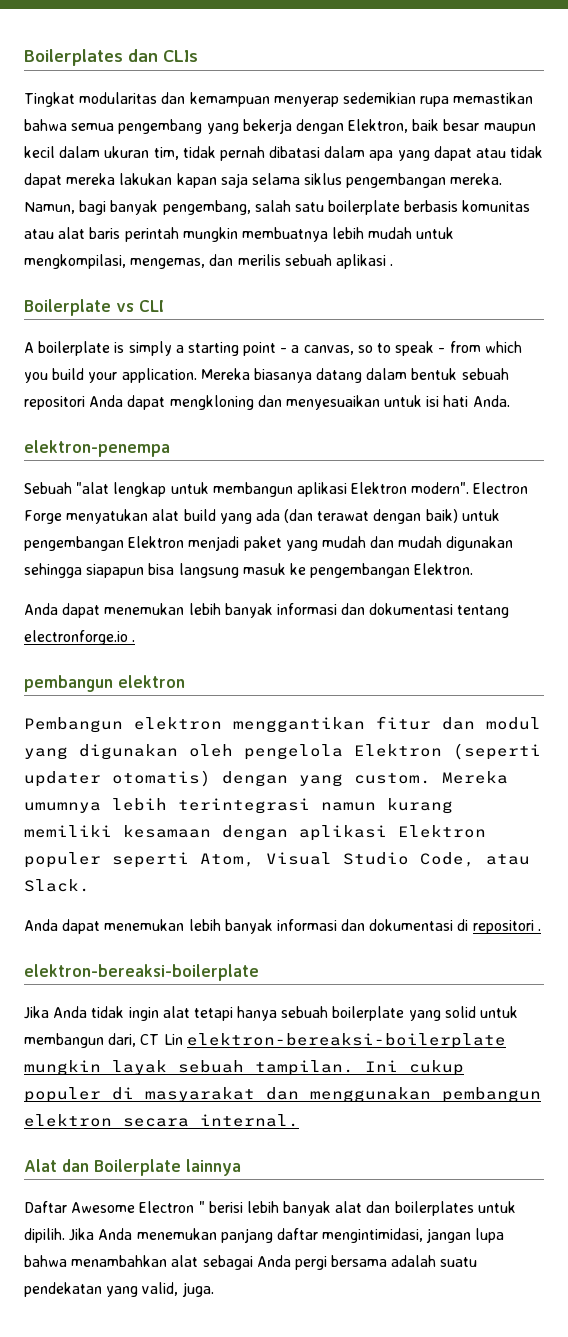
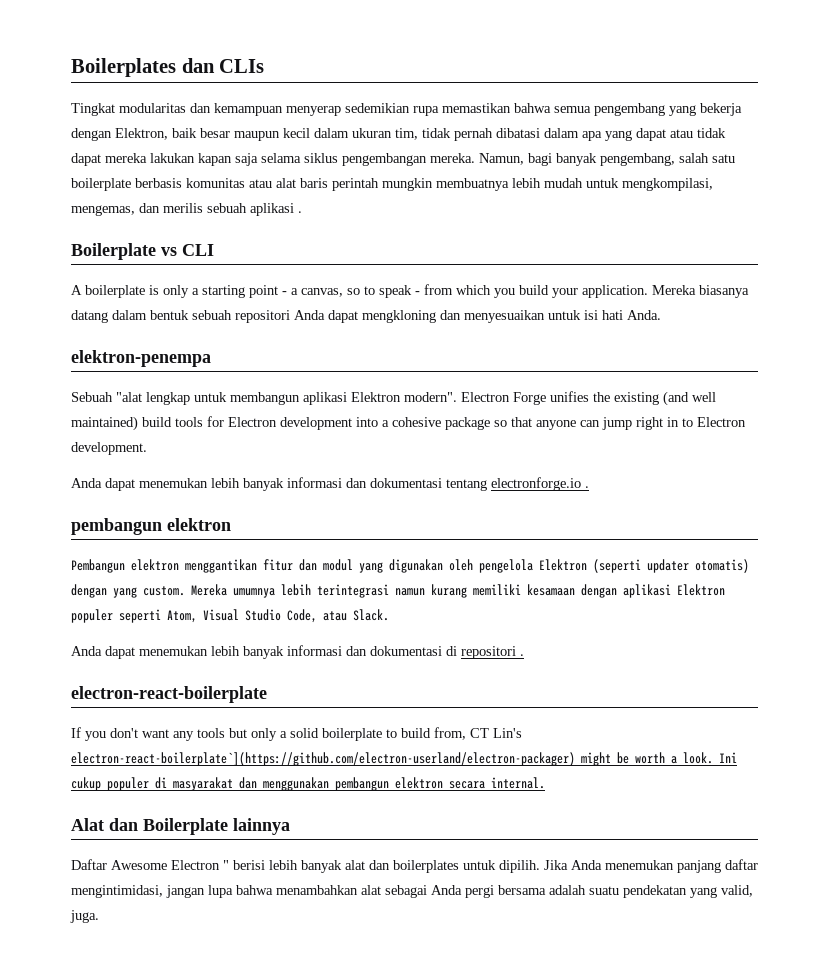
[128,341,172,356] simply -> [163,285,189,298] only
[66,509,500,524] [24,536,514,551] [24,563,474,578] menyatukan alat build yang ada (dan terawat dengan baik) untuk pengembangan Elektron menjadi paket yang mudah dan mudah digunakan sehingga siapapun bisa langsung masuk ke pengembangan Elektron. -> [550,391,716,406] [71,416,746,431] [71,442,147,455] unifies the existing (and well maintained) build tools for Electron development into a cohesive package so that anyone can jump right in to Electron development.
[24,964,259,981] [24,1006,519,1021] [24,1033,506,1049] [24,1060,354,1076] elektron-bereaksi-boilerplate // Jika Anda tidak ingin alat tetapi hanya sebuah boilerplate yang solid untuk membangun dari, CT Lin elektron-bereaksi-boilerplate mungkin layak sebuah tampilan. -> [71,686,267,703] [71,727,522,741] [71,752,713,766] electron-react-boilerplate // If you don't want any tools but only a solid boilerplate to build from, CT Lin's electron-react-boilerplate`](https://github.com/electron-userland/electron-packager) might be worth a look.

